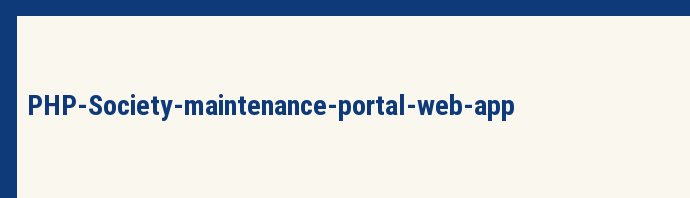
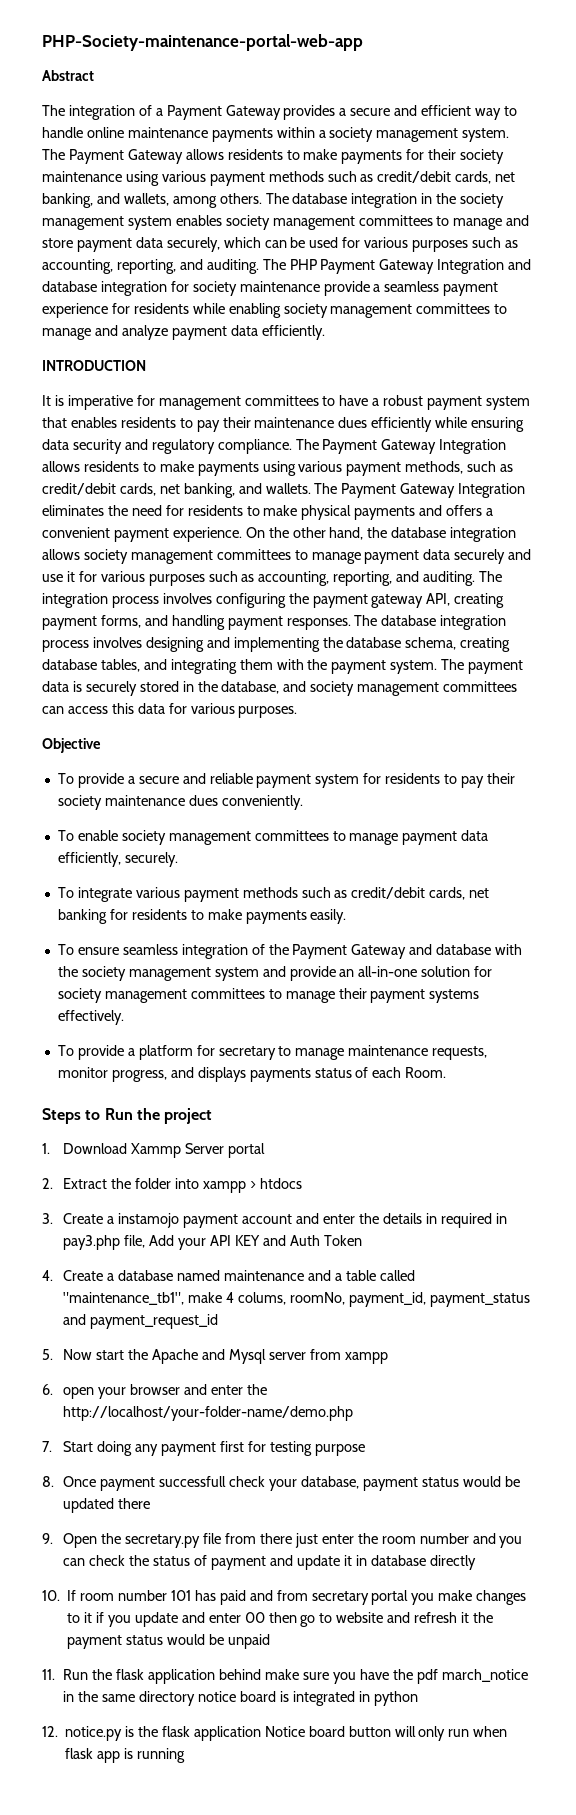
(515, 107) none -> [42,70,94,81] [42,105,517,120] [42,127,510,142] [42,149,505,164] [42,171,516,186] [42,193,505,208] [42,215,530,230] [42,237,518,252] [42,259,532,274] [42,281,499,296] [42,303,508,318] [42,325,325,340] [42,360,146,371] [42,395,531,410] [42,417,525,432] [42,439,507,454] [42,461,514,476] [42,483,526,498] [42,505,494,520] [42,527,517,542] [42,549,532,564] [42,571,503,586] [42,593,505,608] [42,615,507,630] [42,637,511,652] [42,659,524,674] [42,681,518,696] [42,703,298,718] [42,738,101,753] [57,773,515,788] [57,795,303,810] [57,830,489,845] [57,852,178,867] [57,887,490,902] [57,909,347,924] [57,944,523,959] [57,966,493,981] [57,988,480,1003] [57,1010,124,1025] [57,1045,488,1060] [57,1067,447,1082] [42,1108,213,1124] [42,1143,266,1158] [42,1178,302,1193] [42,1213,507,1228] [63,1235,362,1250] [42,1270,415,1281] [63,1292,530,1307] [63,1314,219,1329] [42,1349,388,1364] [42,1384,268,1399] [63,1406,354,1421] [42,1441,365,1456] [42,1476,520,1491] [63,1498,151,1513] [42,1533,523,1548] [63,1555,476,1570] [42,1590,527,1605] [67,1612,493,1627] [67,1634,270,1649] [42,1669,528,1684] [63,1691,418,1706] [42,1726,508,1741] [65,1748,185,1763] // Abstract // The integration of a Payment Gateway provides a secure and efficient way to handle online maintenance payments within a society management system. The Payment Gateway allows residents to make payments for their society maintenance using various payment methods such as credit/debit cards, net banking, and wallets, among others. The database integration in the society management system enables society management committees to manage and store payment data securely, which can be used for various purposes such as accounting, reporting, and auditing. The PHP Payment Gateway Integration and database integration for society maintenance provide a seamless payment experience for residents while enabling society management committees to manage and analyze payment data efficiently. // INTRODUCTION // It is imperative for management committees to have a robust payment system that enables residents to pay their maintenance dues efficiently while ensuring data security and regulatory compliance. The Payment Gateway Integration allows residents to make payments using various payment methods, such as credit/debit cards, net banking, and wallets. The Payment Gateway Integration eliminates the need for residents to make physical payments and offers a convenient payment experience. On the other hand, the database integration allows society management committees to manage payment data securely and use it for various purposes such as accounting, reporting, and auditing. The integration process involves configuring the payment gateway API, creating payment forms, and handling payment responses. The database integration process involves designing and implementing the database schema, creating database tables, and integrating them with the payment system. The payment data is securely stored in the database, and society management committees can access this data for various purposes. // Objective // To provide a secure and reliable payment system for residents to pay their society maintenance dues conveniently. // To enable society management committees to manage payment data efficiently, securely. // To integrate various payment methods such as credit/debit cards, net banking for residents to make payments easily. // To ensure seamless integration of the Payment Gateway and database with the society management system and provide an all-in-one solution for society management committees to manage their payment systems effectively. // To provide a platform for secretary to manage maintenance requests, monitor progress, and displays payments status of each Room. // Steps to Run the project // 1. Download Xammp Server portal // 2. Extract the folder into xampp > htdocs // 3. Create a instamojo payment account and enter the details in required in pay3.php file, Add your API KEY and Auth Token // 4. Create a database named maintenance and a table called "maintenance_tb1", make 4 colums, roomNo, payment_id, payment_status and payment_request_id // 5. Now start the Apache and Mysql server from xampp // 6. open your browser and enter the http://localhost/your-folder-name/demo.php // 7. Start doing any payment first for testing purpose // 8. Once payment successfull check your database, payment status would be updated there // 9. Open the secretary.py file from there just enter the room number and you can check the status of payment and update it in database directly // 10. If room number 101 has paid and from secretary portal you make changes to it if you update and enter 00 then go to website and refresh it the payment status would be unpaid // 11. Run the flask application behind make sure you have the pdf march_notice in the same directory notice board is integrated in python // 12. notice.py is the flask application Notice board button will only run when flask app is running

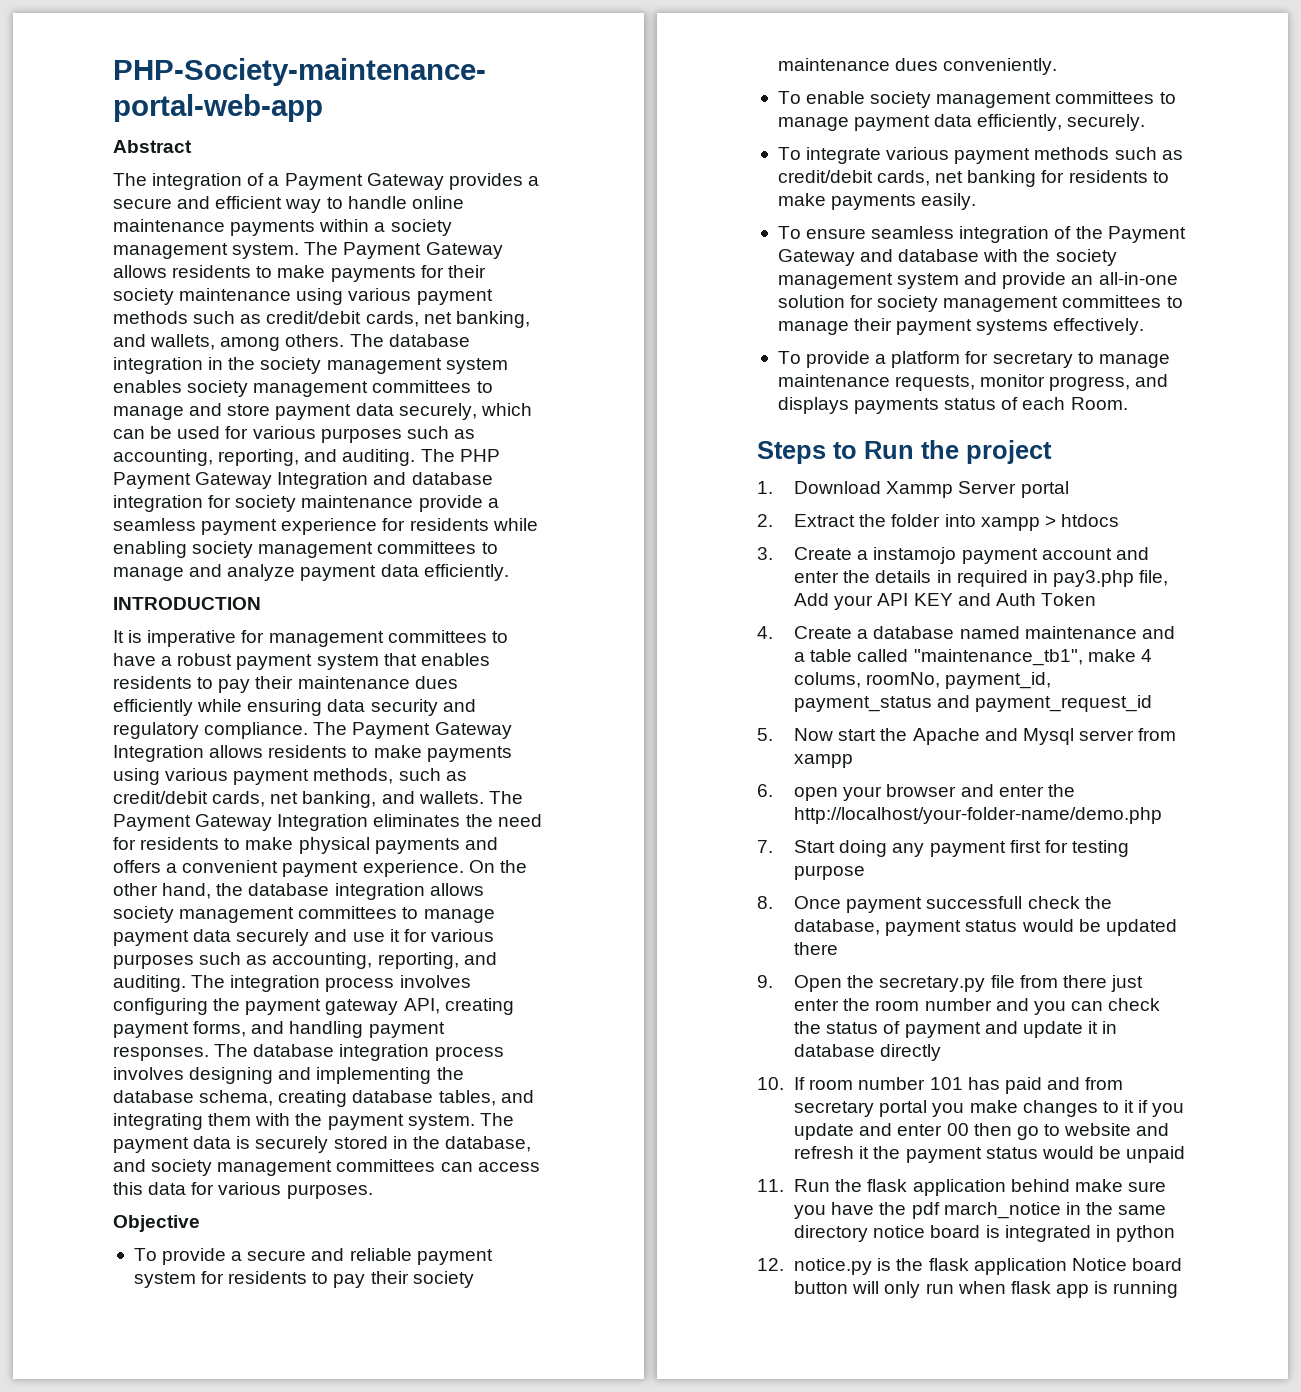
[269,1479,298,1491] your -> [1084,896,1112,909] the

